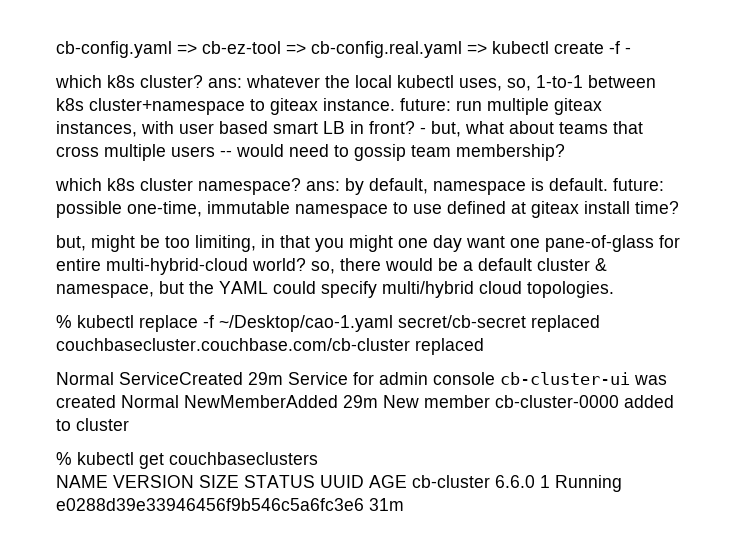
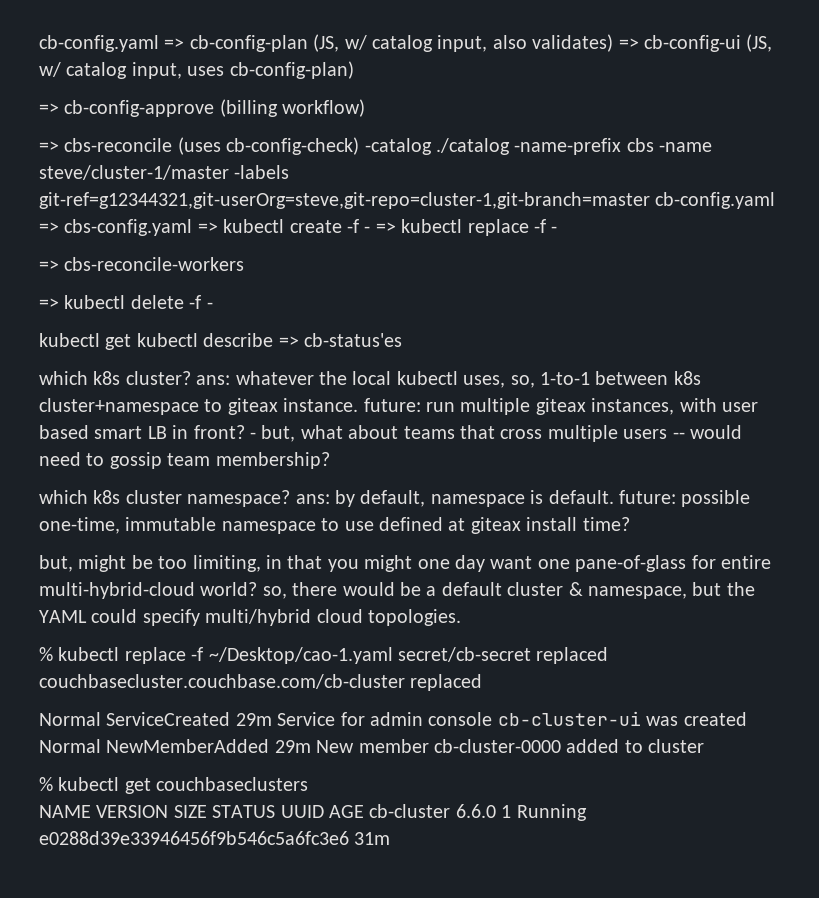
[56,41,462,58] cb-config.yaml => cb-ez-tool => cb-config.real.yaml -> [39,34,773,52] [39,61,354,79] [39,99,366,117] [39,137,713,155] [39,165,290,180] [39,192,776,209] [39,219,193,236] cb-config.yaml => cb-config-plan (JS, w/ catalog input, also validates) => cb-config-ui (JS, w/ catalog input, uses cb-config-plan) // => cb-config-approve (billing workflow) // => cbs-reconcile (uses cb-config-check) -catalog ./catalog -name-prefix cbs -name steve/cluster-1/master -labels git-ref=g12344321,git-userOrg=steve,git-repo=cluster-1,git-branch=master cb-config.yaml => cbs-config.yaml
(631, 50) none -> [375,219,558,236] [39,257,245,271] [39,295,213,309] [39,333,402,350] => kubectl replace -f - // => cbs-reconcile-workers // => kubectl delete -f - // kubectl get kubectl describe => cb-status'es

